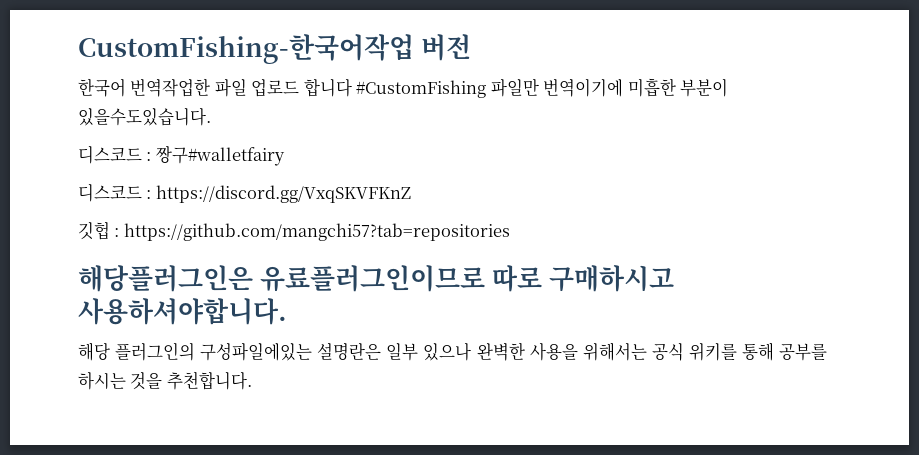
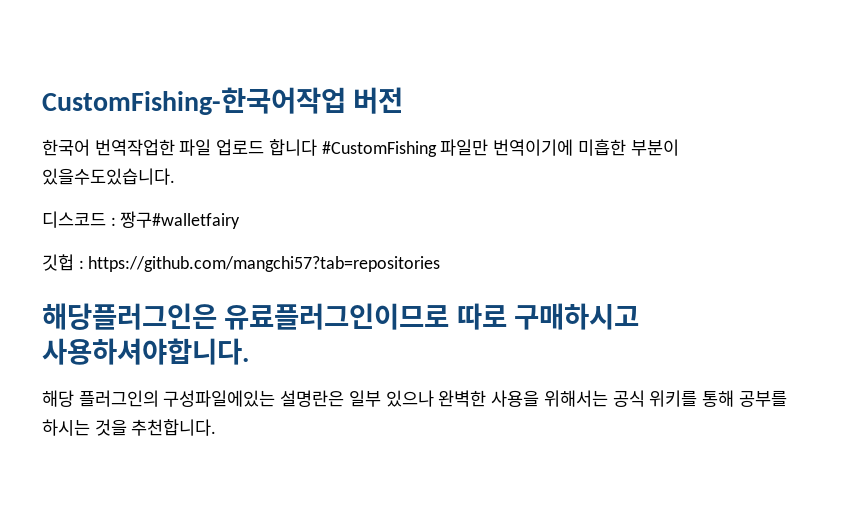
[78,183,411,203] // 디스코드 : https://discord.gg/VxqSKVFKnZ -> (241, 220) none

